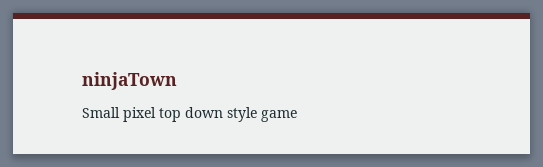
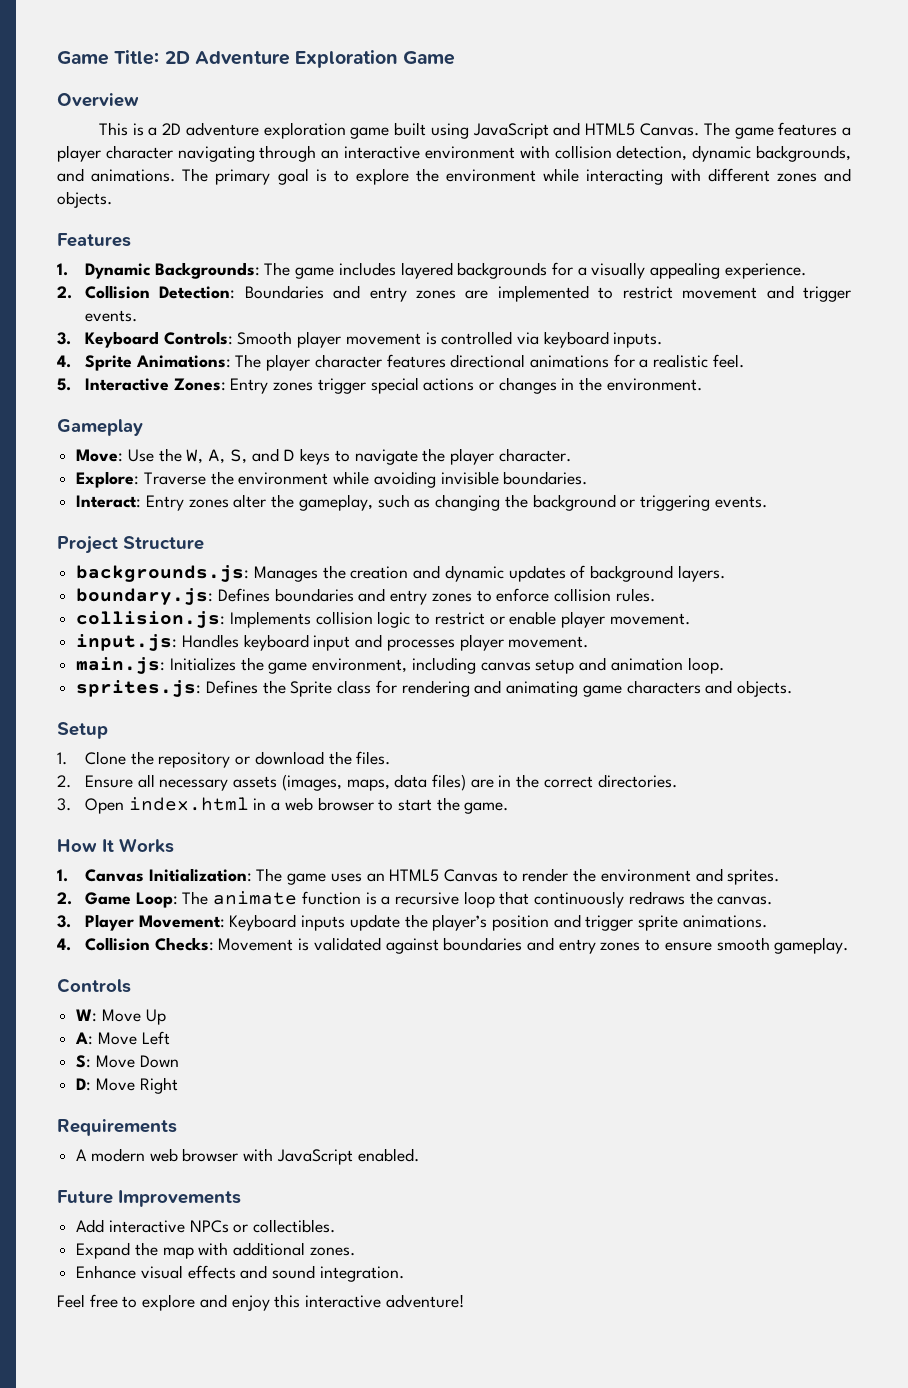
[82,72,177,90] [82,107,297,122] ninjaTown // Small pixel top down style game -> [57,50,456,68] [57,93,139,107] [98,122,851,139] [57,145,852,162] [57,168,851,185] [57,191,112,208] [57,233,131,247] [57,262,806,279] [57,285,851,302] [84,310,137,322] [57,331,663,348] [57,354,744,371] [57,377,702,394] [57,419,143,436] [76,448,571,465] [76,471,588,488] [76,494,767,511] [57,536,204,554] [76,565,725,582] [76,588,655,605] [76,611,690,628] [76,634,589,651] [76,657,724,674] [76,680,792,697] [57,722,108,739] [57,751,391,768] [57,774,677,791] [57,797,509,814] [57,838,174,853] [57,868,780,885] [57,891,773,908] [57,914,767,931] [57,937,849,954] [57,978,131,993] [76,1009,166,1025] [75,1031,170,1045] [76,1055,179,1068] [76,1077,178,1094] [57,1119,177,1136] [76,1148,419,1165] [57,1190,241,1207] [76,1219,336,1233] [76,1242,355,1259] [76,1265,404,1282] [57,1294,464,1311] Game Title: 2D Adventure Exploration Game // Overview // This is a 2D adventure exploration game built using JavaScript and HTML5 Canvas. The game features a player character navigating through an interactive environment with collision detection, dynamic backgrounds, and animations. The primary goal is to explore the environment while interacting with different zones and objects. // Features // 1. Dynamic Backgrounds: The game includes layered backgrounds for a visually appealing experience. // 2. Collision Detection: Boundaries and entry zones are implemented to restrict movement and trigger events. // 3. Keyboard Controls: Smooth player movement is controlled via keyboard inputs. // 4. Sprite Animations: The player character features directional animations for a realistic feel. // 5. Interactive Zones: Entry zones trigger special actions or changes in the environment. // Gameplay // Move: Use the W, A, S, and D keys to navigate the player character. // Explore: Traverse the environment while avoiding invisible boundaries. // Interact: Entry zones alter the gameplay, such as changing the background or triggering events. // Project Structure // backgrounds.js: Manages the creation and dynamic updates of background layers. // boundary.js: Defines boundaries and entry zones to enforce collision rules. // collision.js: Implements collision logic to restrict or enable player movement. // input.js: Handles keyboard input and processes player movement. // main.js: Initializes the game environment, including canvas setup and animation loop. // sprites.js: Defines the Sprite class for rendering and animating game characters and objects. // Setup // 1. Clone the repository or download the files. // 2. Ensure all necessary assets (images, maps, data files) are in the correct directories. // 3. Open index.html in a web browser to start the game. // How It Works // 1. Canvas Initialization: The game uses an HTML5 Canvas to render the environment and sprites. // 2. Game Loop: The animate function is a recursive loop that continuously redraws the canvas. // 3. Player Movement: Keyboard inputs update the player’s position and trigger sprite animations. // 4. Collision Checks: Movement is validated against boundaries and entry zones to ensure smooth gameplay. // Controls // W: Move Up // A: Move Left // S: Move Down // D: Move Right // Requirements // A modern web browser with JavaScript enabled. // Future Improvements // Add interactive NPCs or collectibles. // Expand the map with additional zones. // Enhance visual effects and sound integration. // Feel free to explore and enjoy this interactive adventure!

